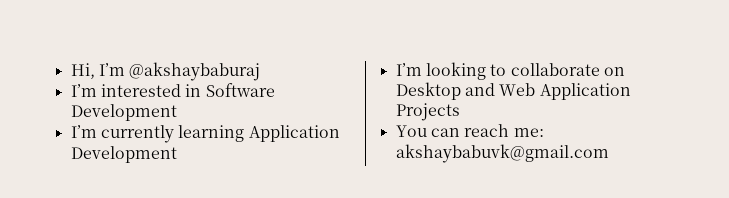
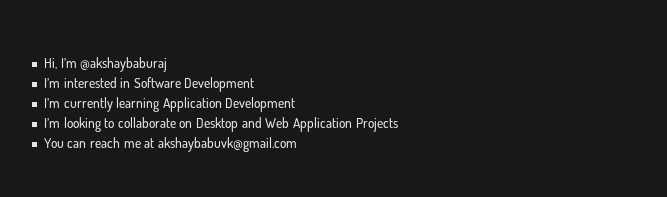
[513,128,544,137] me: -> [123,138,155,148] me at

